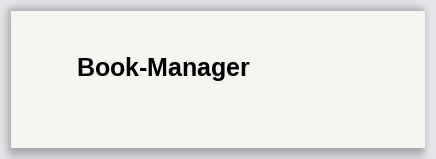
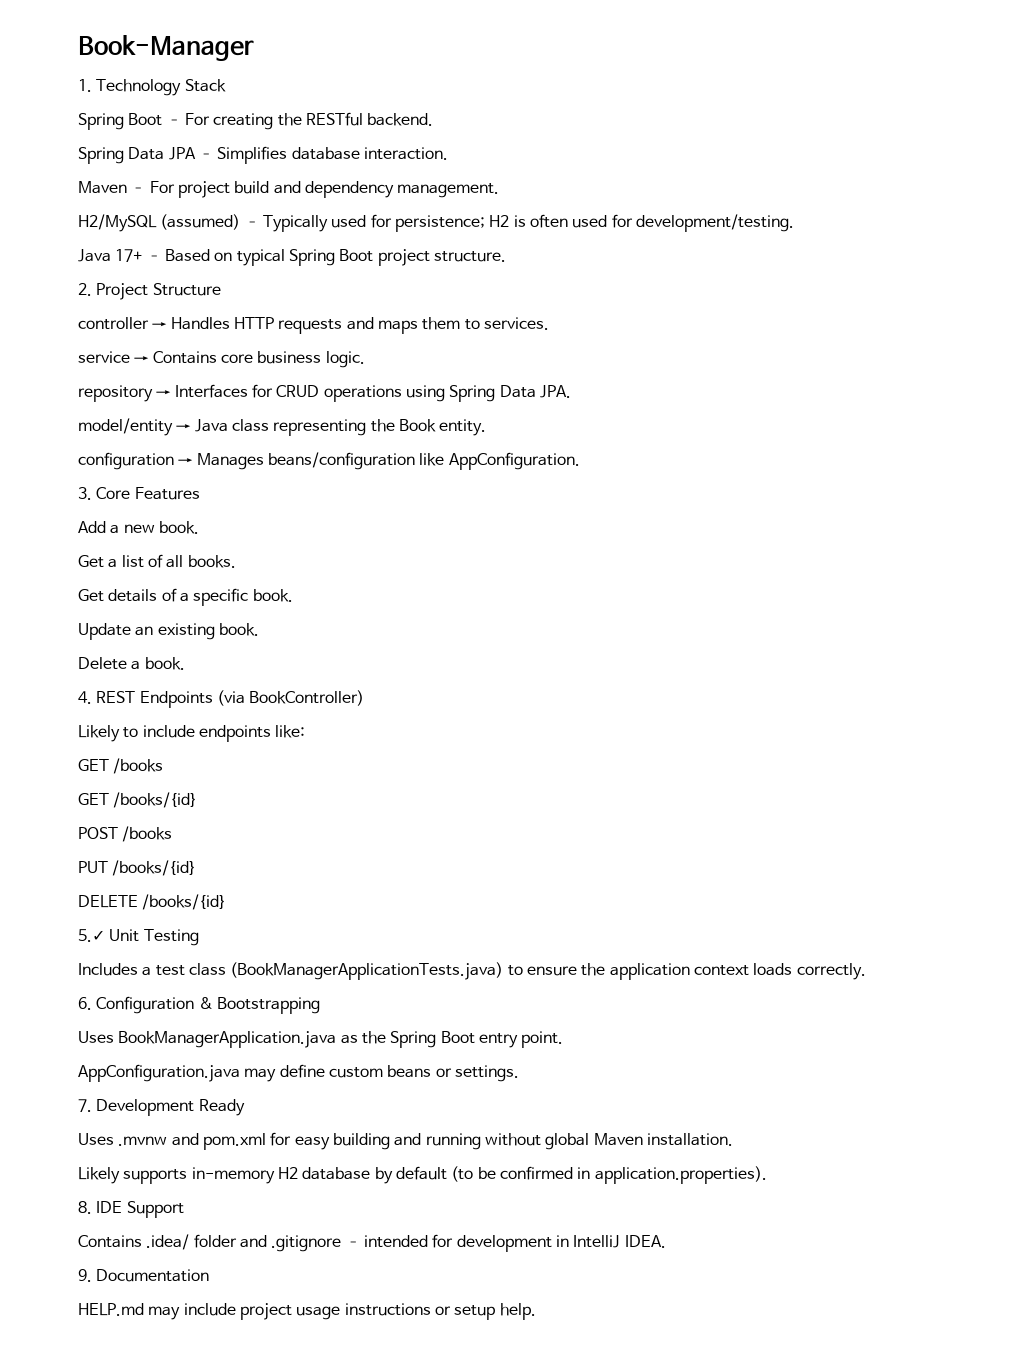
(250, 69) none -> [78,79,226,96] [78,112,434,130] [78,146,448,164] [78,181,500,198] [78,214,794,232] [78,249,506,266] [78,283,221,300] [78,317,549,334] [78,351,365,368] [78,384,571,402] [78,418,487,436] [78,452,580,470] [78,487,200,500] [78,521,199,534] [78,554,236,568] [78,588,293,606] [78,623,259,640] [78,657,185,670] [78,690,365,708] [78,725,306,742] [78,758,164,774] [78,792,198,808] [78,826,173,842] [78,860,197,876] [78,894,227,910] [78,929,199,946] [78,962,866,980] [78,996,320,1014] [78,1031,564,1048] [78,1064,519,1082] [78,1099,245,1116] [78,1132,733,1150] [78,1166,767,1184] [78,1201,184,1218] [78,1234,666,1252] [78,1269,210,1282] [78,1303,536,1320] // 1. Technology Stack // Spring Boot – For creating the RESTful backend. // Spring Data JPA – Simplifies database interaction. // Maven – For project build and dependency management. // H2/MySQL (assumed) – Typically used for persistence; H2 is often used for development/testing. // Java 17+ – Based on typical Spring Boot project structure. // 2. Project Structure // controller → Handles HTTP requests and maps them to services. // service → Contains core business logic. // repository → Interfaces for CRUD operations using Spring Data JPA. // model/entity → Java class representing the Book entity. // configuration → Manages beans/configuration like AppConfiguration. // 3. Core Features // Add a new book. // Get a list of all books. // Get details of a specific book. // Update an existing book. // Delete a book. // 4. REST Endpoints (via BookController) // Likely to include endpoints like: // GET /books // GET /books/{id} // POST /books // PUT /books/{id} // DELETE /books/{id} // 5.✓ Unit Testing // Includes a test class (BookManagerApplicationTests.java) to ensure the application context loads correctly. // 6. Configuration & Bootstrapping // Uses BookManagerApplication.java as the Spring Boot entry point. // AppConfiguration.java may define custom beans or settings. // 7. Development Ready // Uses .mvnw and pom.xml for easy building and running without global Maven installation. // Likely supports in-memory H2 database by default (to be confirmed in application.properties). // 8. IDE Support // Contains .idea/ folder and .gitignore – intended for development in IntelliJ IDEA. // 9. Documentation // HELP.md may include project usage instructions or setup help.

